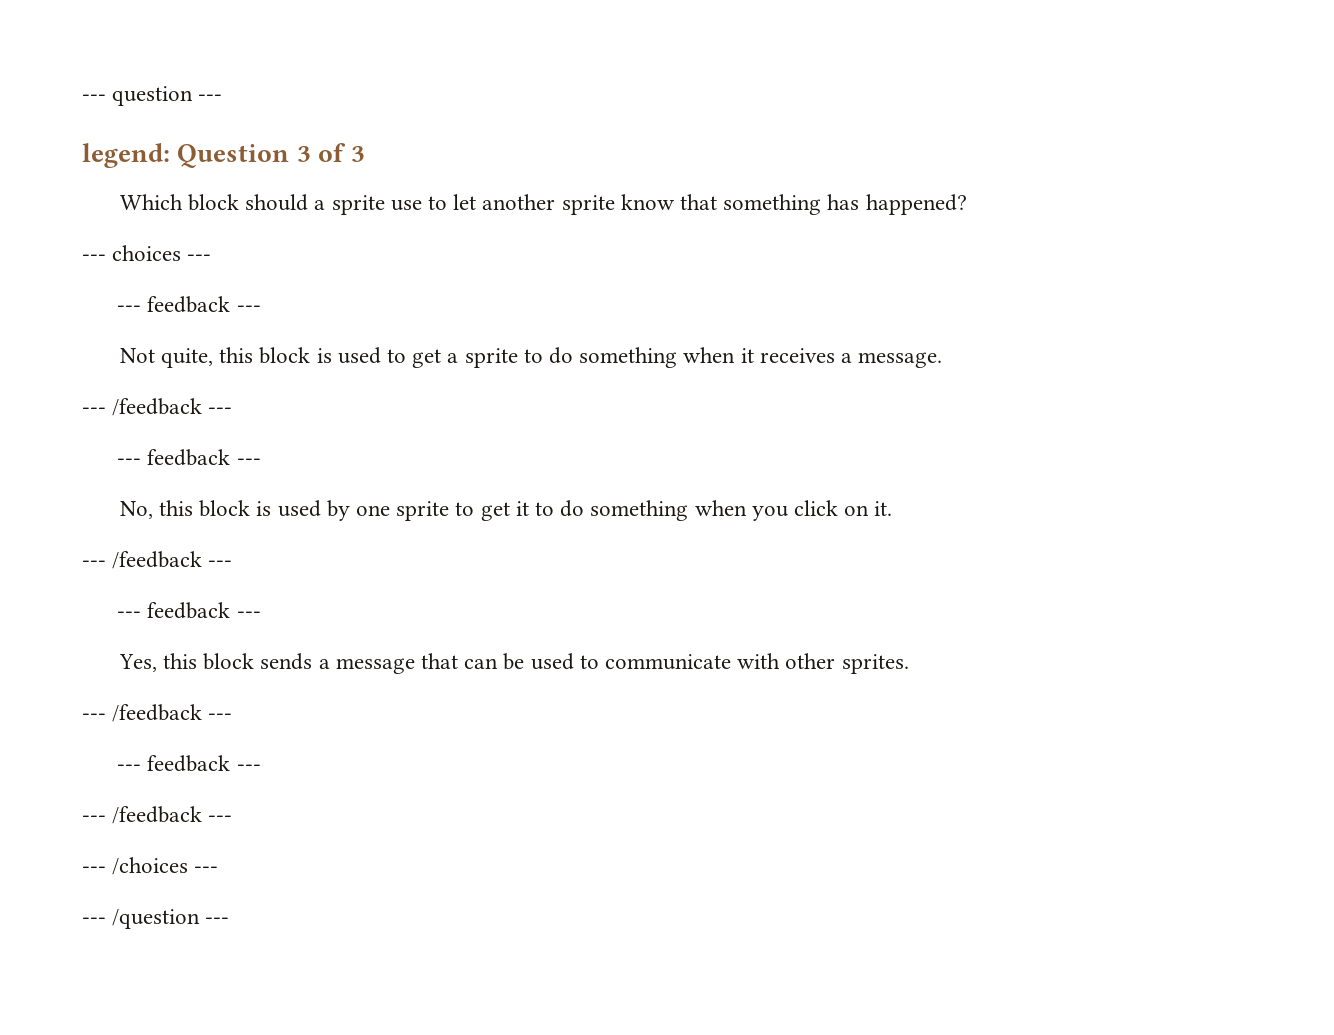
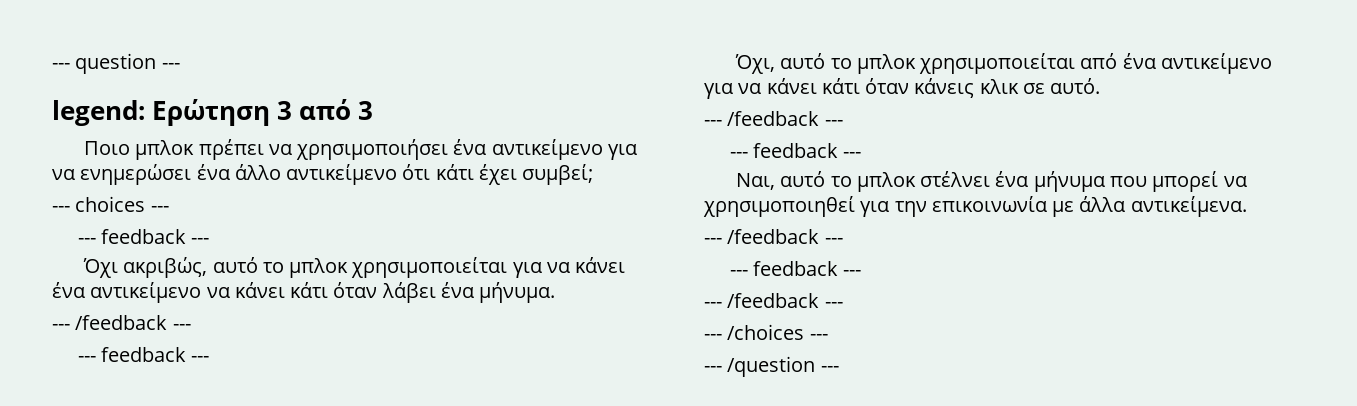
[177,143,366,168] [119,194,967,215] Question 3 of 3 // Which block should a sprite use to let another sprite know that something has happened? -> [152,99,374,126] [84,139,638,160] [52,164,594,185] Ερώτηση 3 από 3 // Ποιο μπλοκ πρέπει να χρησιμοποιήσει ένα αντικείμενο για να ενημερώσει ένα άλλο αντικείμενο ότι κάτι έχει συμβεί;
[119,347,943,368] [82,398,233,416] [117,449,261,466] [119,500,893,521] [82,551,233,569] [117,602,261,619] [118,653,909,674] Not quite, this block is used to get a sprite to do something when it receives a message. // --- /feedback --- // --- feedback --- // No, this block is used by one sprite to get it to do something when you click on it. // --- /feedback --- // --- feedback --- // Yes, this block sends a message that can be used to communicate with other sprites. -> [83,257,626,278] [52,282,556,303] [52,315,191,330] [77,347,210,362] [735,53,1273,74] [704,78,1101,99] [704,111,843,126] [729,143,862,158] [736,171,1247,192] [703,196,1247,217] Όχι ακριβώς, αυτό το μπλοκ χρησιμοποιείται για να κάνει ένα αντικείμενο να κάνει κάτι όταν λάβει ένα μήνυμα. // --- /feedback --- // --- feedback --- // Όχι, αυτό το μπλοκ χρησιμοποιείται από ένα αντικείμενο για να κάνει κάτι όταν κάνεις κλικ σε αυτό. // --- /feedback --- // --- feedback --- // Ναι, αυτό το μπλοκ στέλνει ένα μήνυμα που μπορεί να χρησιμοποιηθεί για την επικοινωνία με άλλα αντικείμενα.

